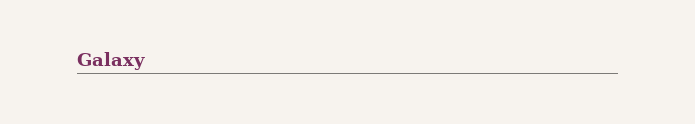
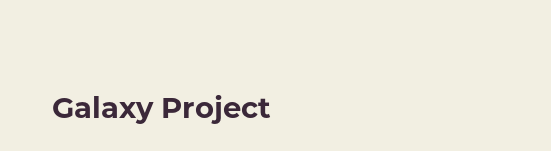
(145, 61) none -> [161,94,271,124] Project

